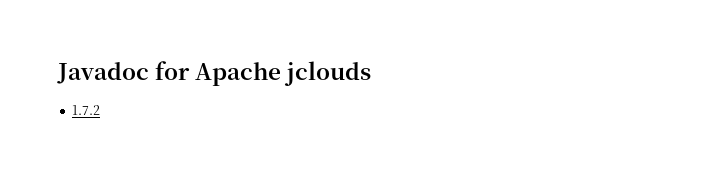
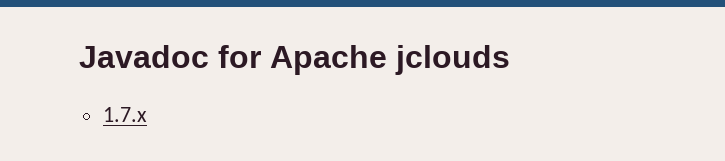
[71,105,100,115] 1.7.2 -> [102,107,147,122] 1.7.x

